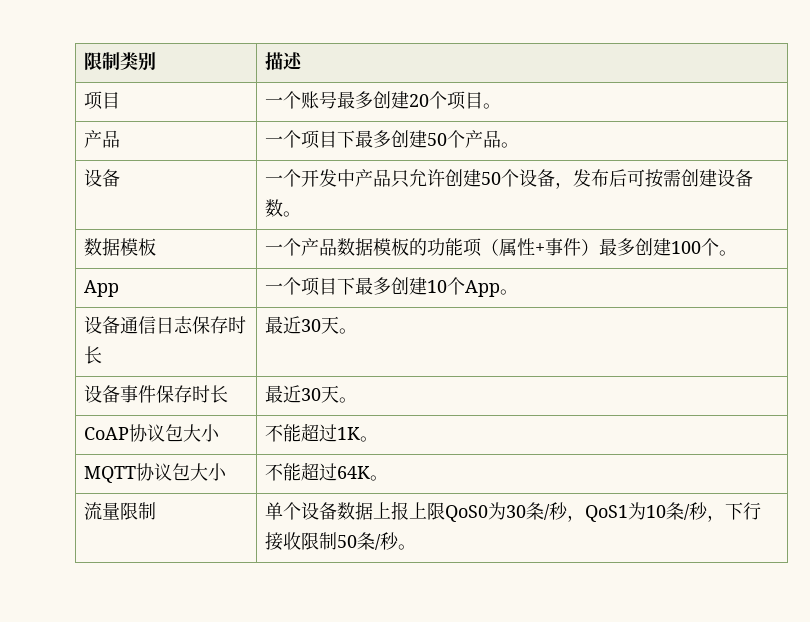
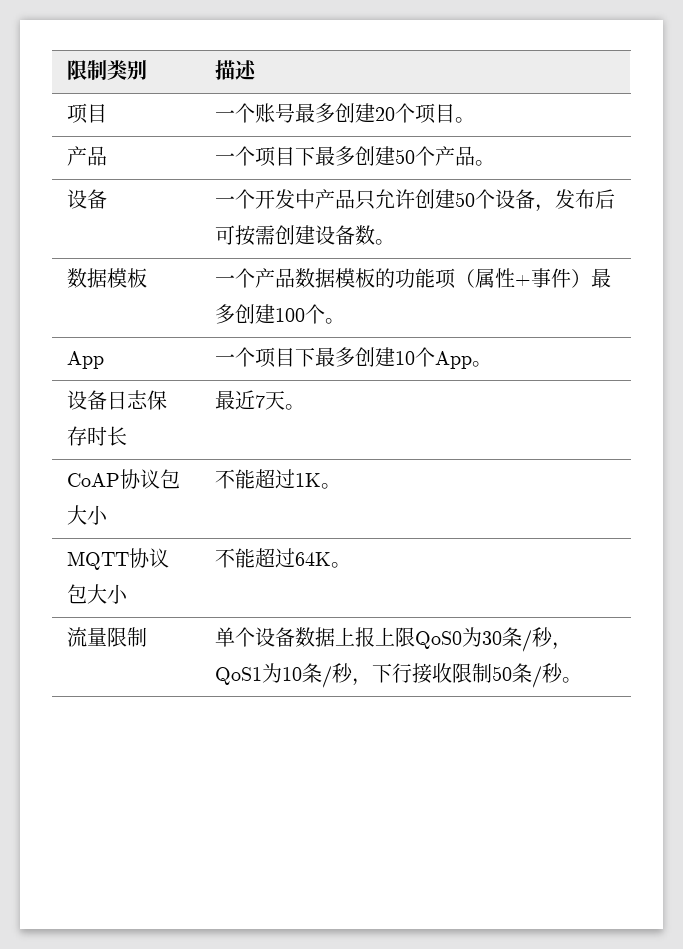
[120,316,157,334] 通信 -> (107, 400) none
[301,316,358,334] [84,385,229,403] [265,385,322,403] 30天。 // 设备事件保存时长 | 最近30 -> [254,395,265,408] 7

